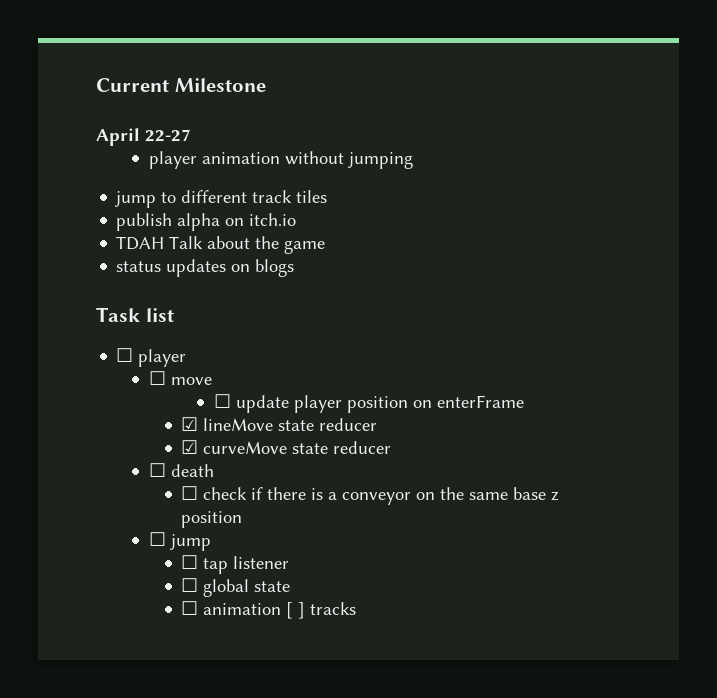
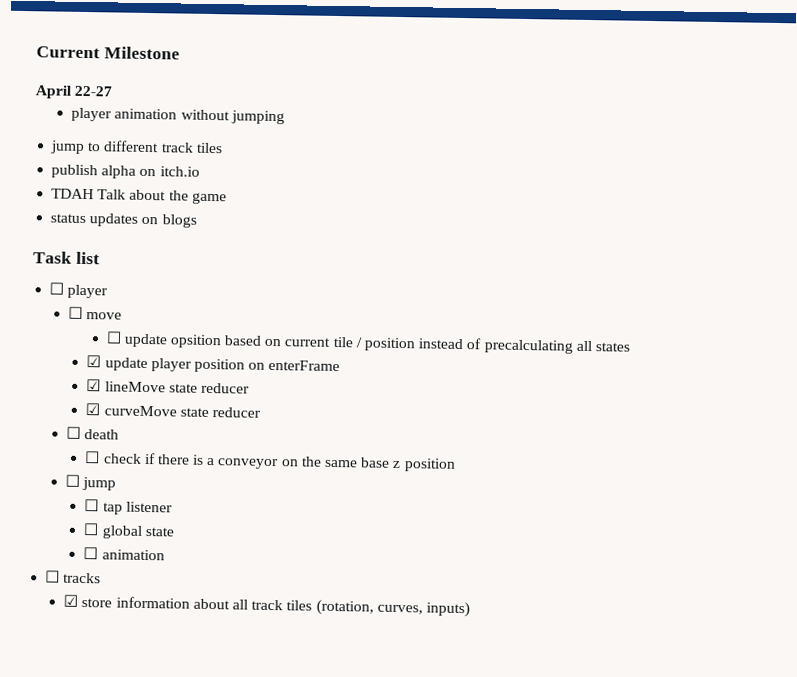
(289, 404) none -> [169,334,630,354] [86,355,148,372] opsition based on current tile / position instead of precalculating all states // ☑ update
[286,602,306,619] [ ] -> [45,570,61,583] // ☐
(357, 608) none -> [63,594,470,618] // ☑ store information about all track tiles (rotation, curves, inputs)

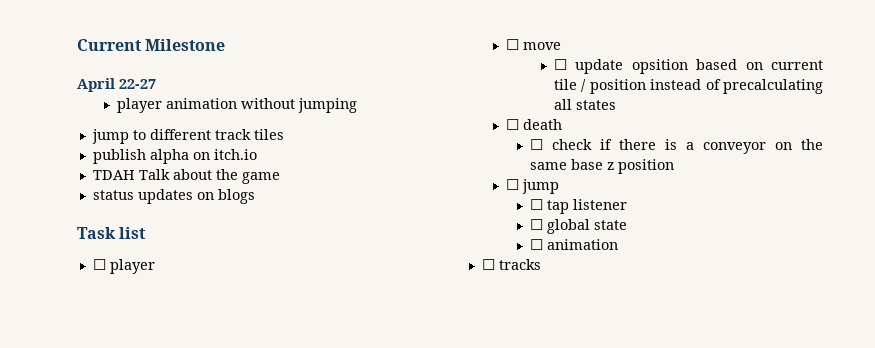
[86,355,341,373] [86,379,250,394] [85,403,261,418] // ☑ update player position on enterFrame // ☑ lineMove state reducer // ☑ curveMove state reducer -> (616, 105) none
[63,594,470,618] // ☑ store information about all track tiles (rotation, curves, inputs) -> (541, 264) none

